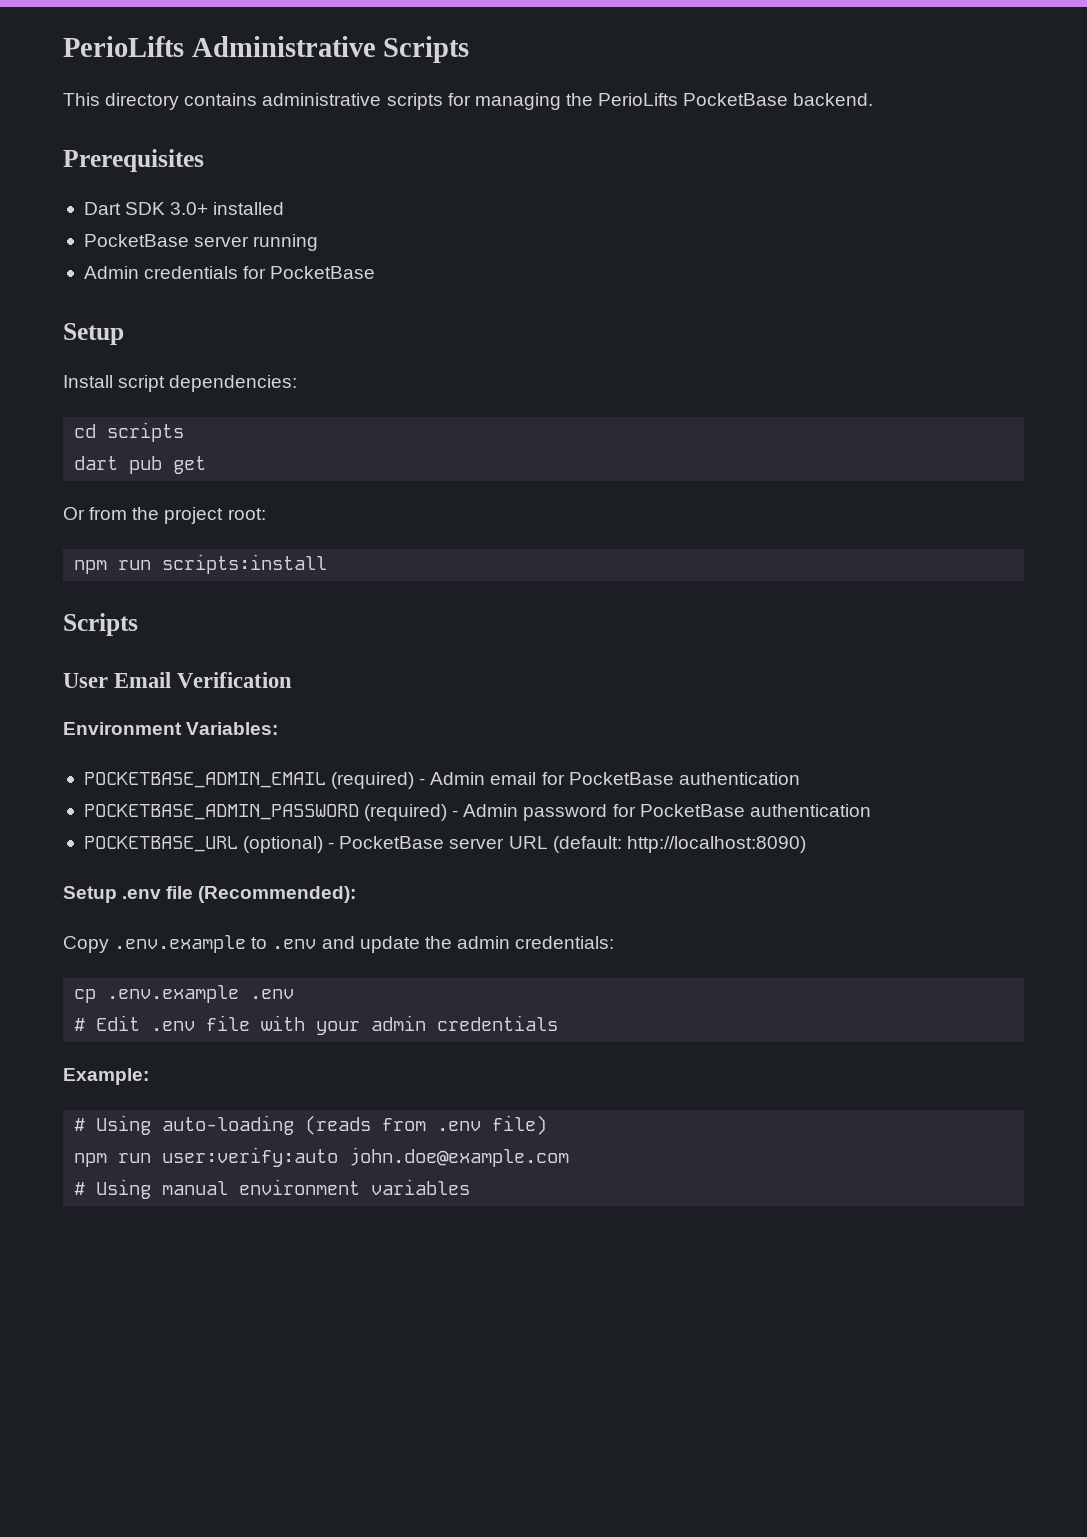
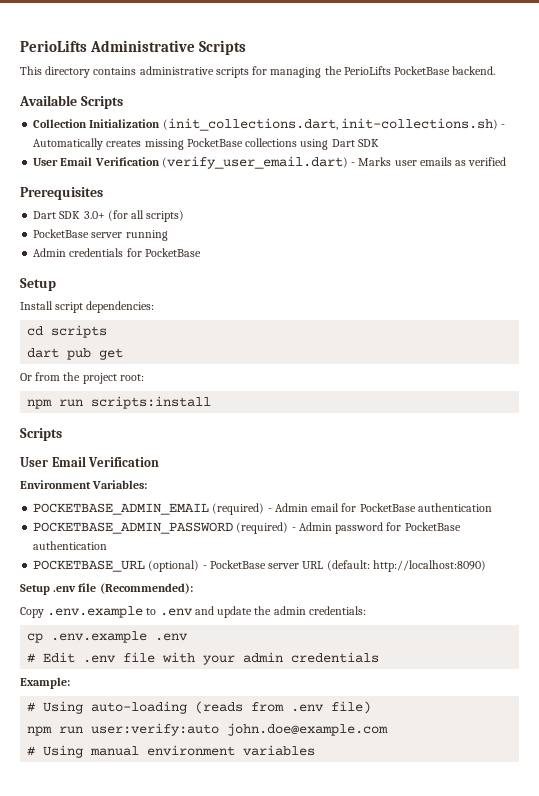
(874, 99) none -> [19,95,123,109] [33,118,506,131] [33,138,379,150] [33,156,507,169] // Available Scripts // Collection Initialization (init_collections.dart, init-collections.sh) - Automatically creates missing PocketBase collections using Dart SDK // User Email Verification (verify_user_email.dart) - Marks user emails as verified
[213,202,285,215] installed -> [107,210,185,222] (for all scripts)

